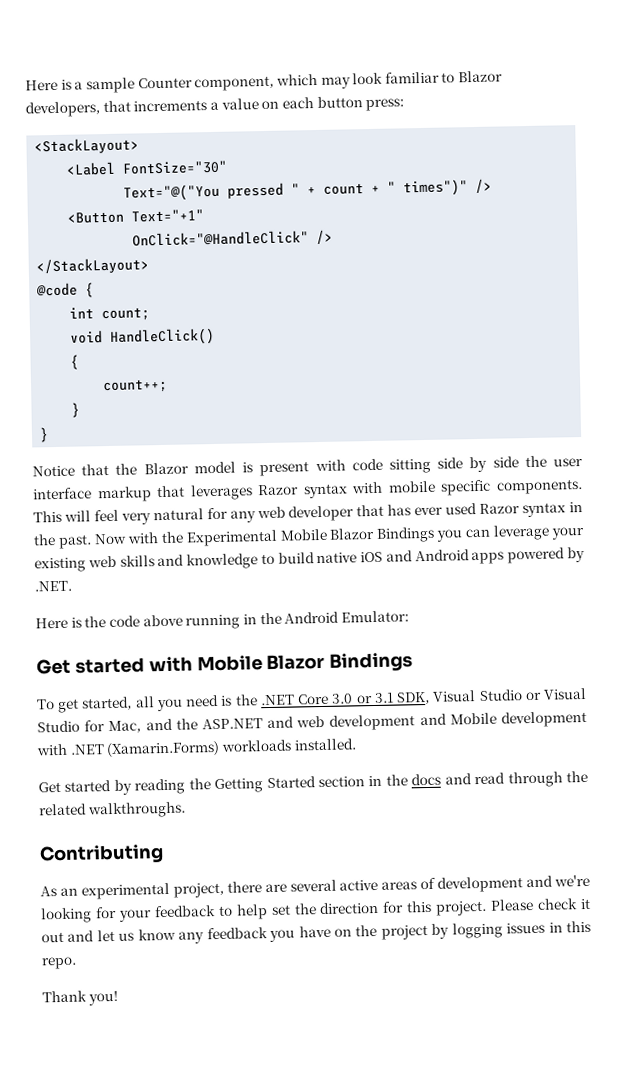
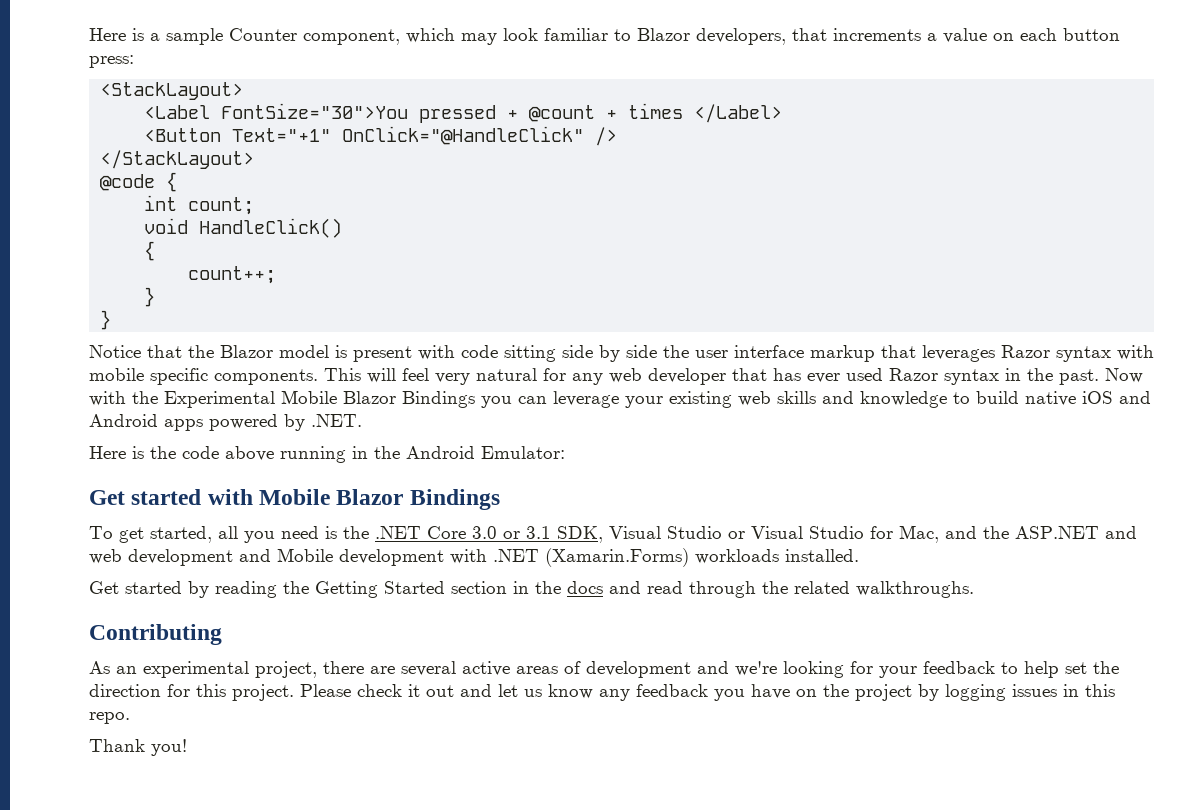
[122,160,229,175] [123,178,493,202] FontSize="30" // Text="@("You pressed " + count + " times")" /> -> [221,103,783,123] FontSize="30">You pressed + @count + times </Label>
(205, 216) // -> (332, 135) none

